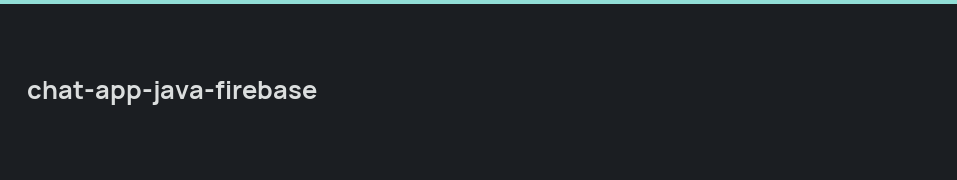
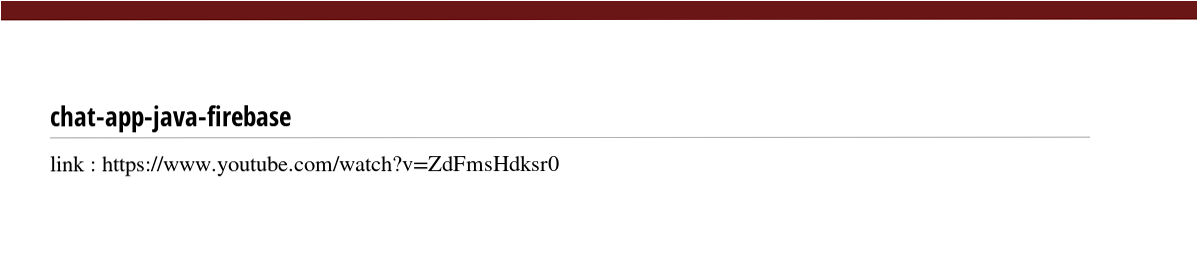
(317, 93) none -> [50,155,561,177] // link : https://www.youtube.com/watch?v=ZdFmsHdksr0

